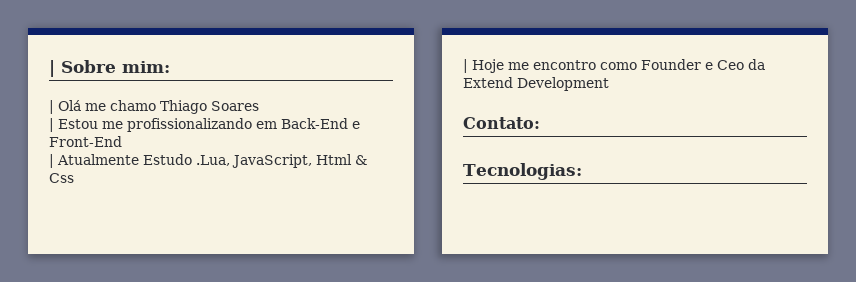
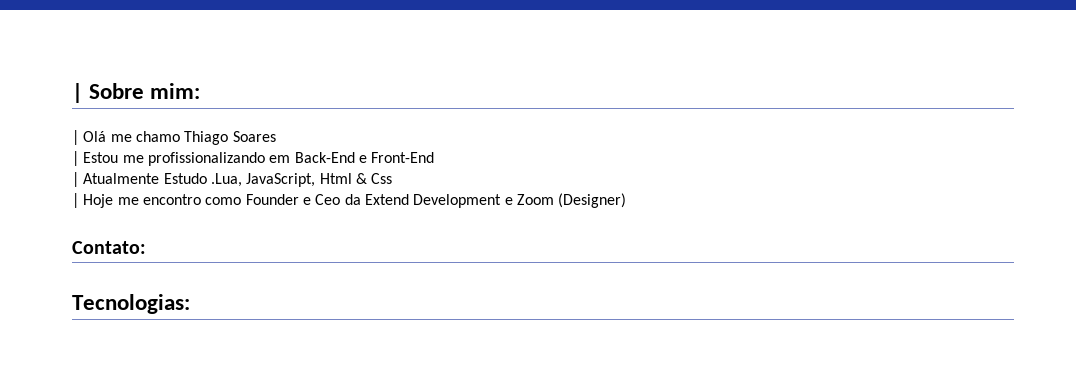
(609, 84) none -> [504,193,627,208] e Zoom (Designer)

